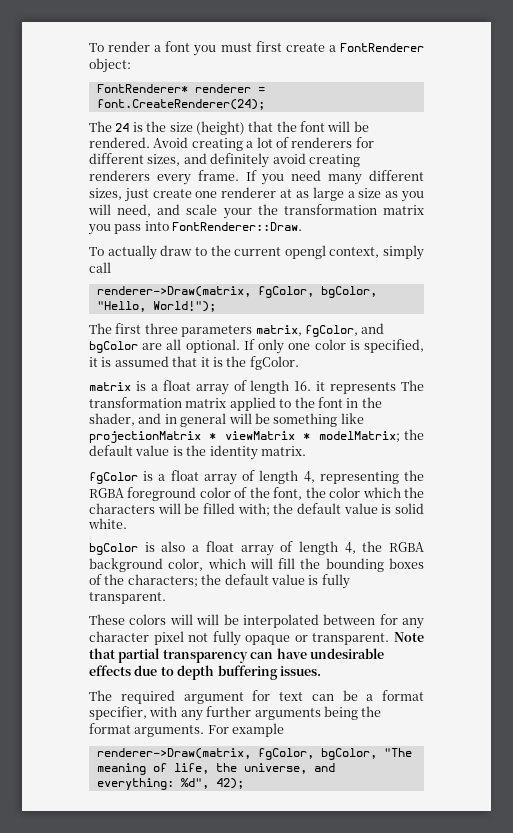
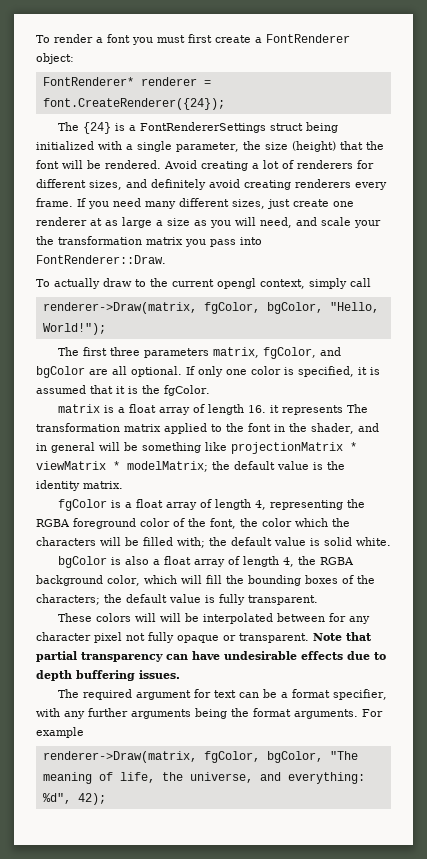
[96,99,265,110] [89,121,143,132] font.CreateRenderer(24); // The 24 is -> [42,98,225,110] [57,122,338,134] [36,141,239,152] font.CreateRenderer({24}); // The {24} is a FontRendererSettings struct being initialized with a single parameter,

